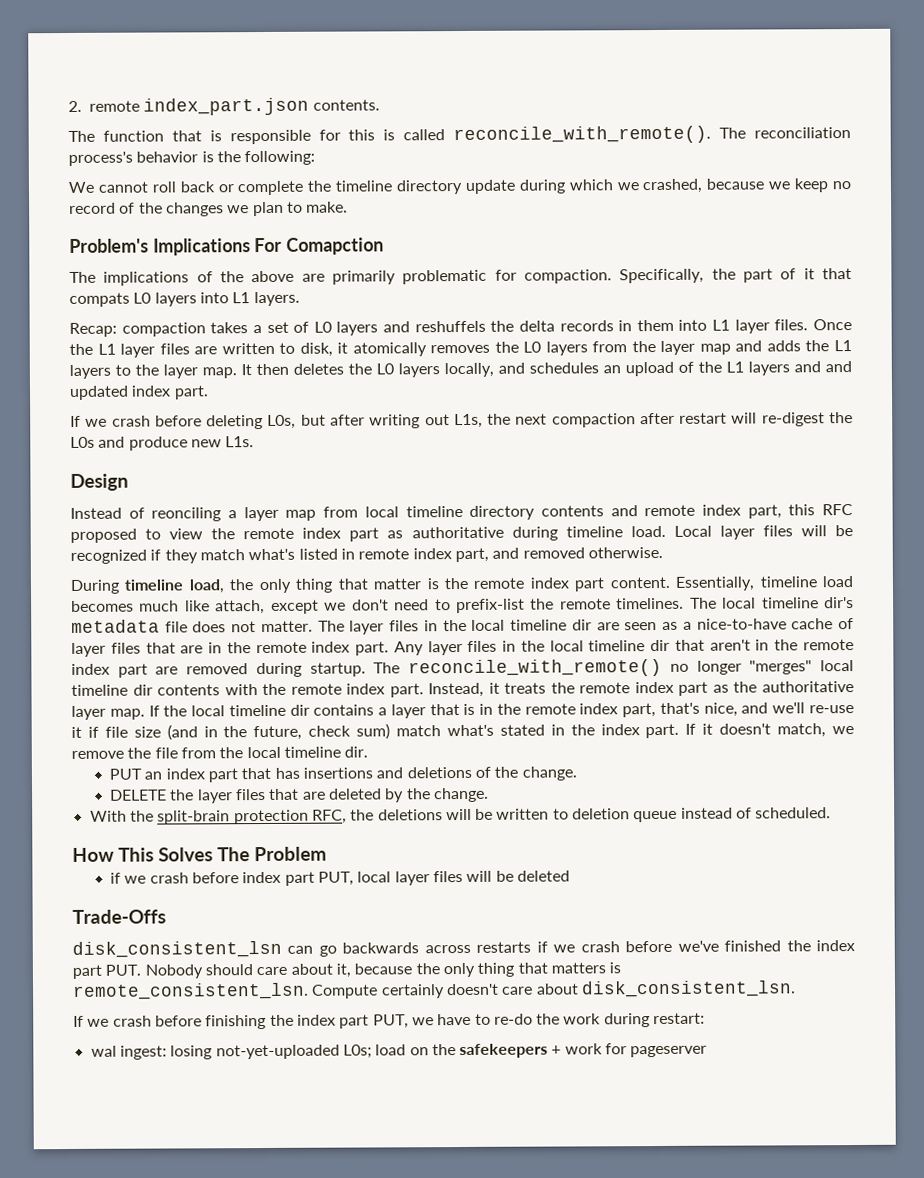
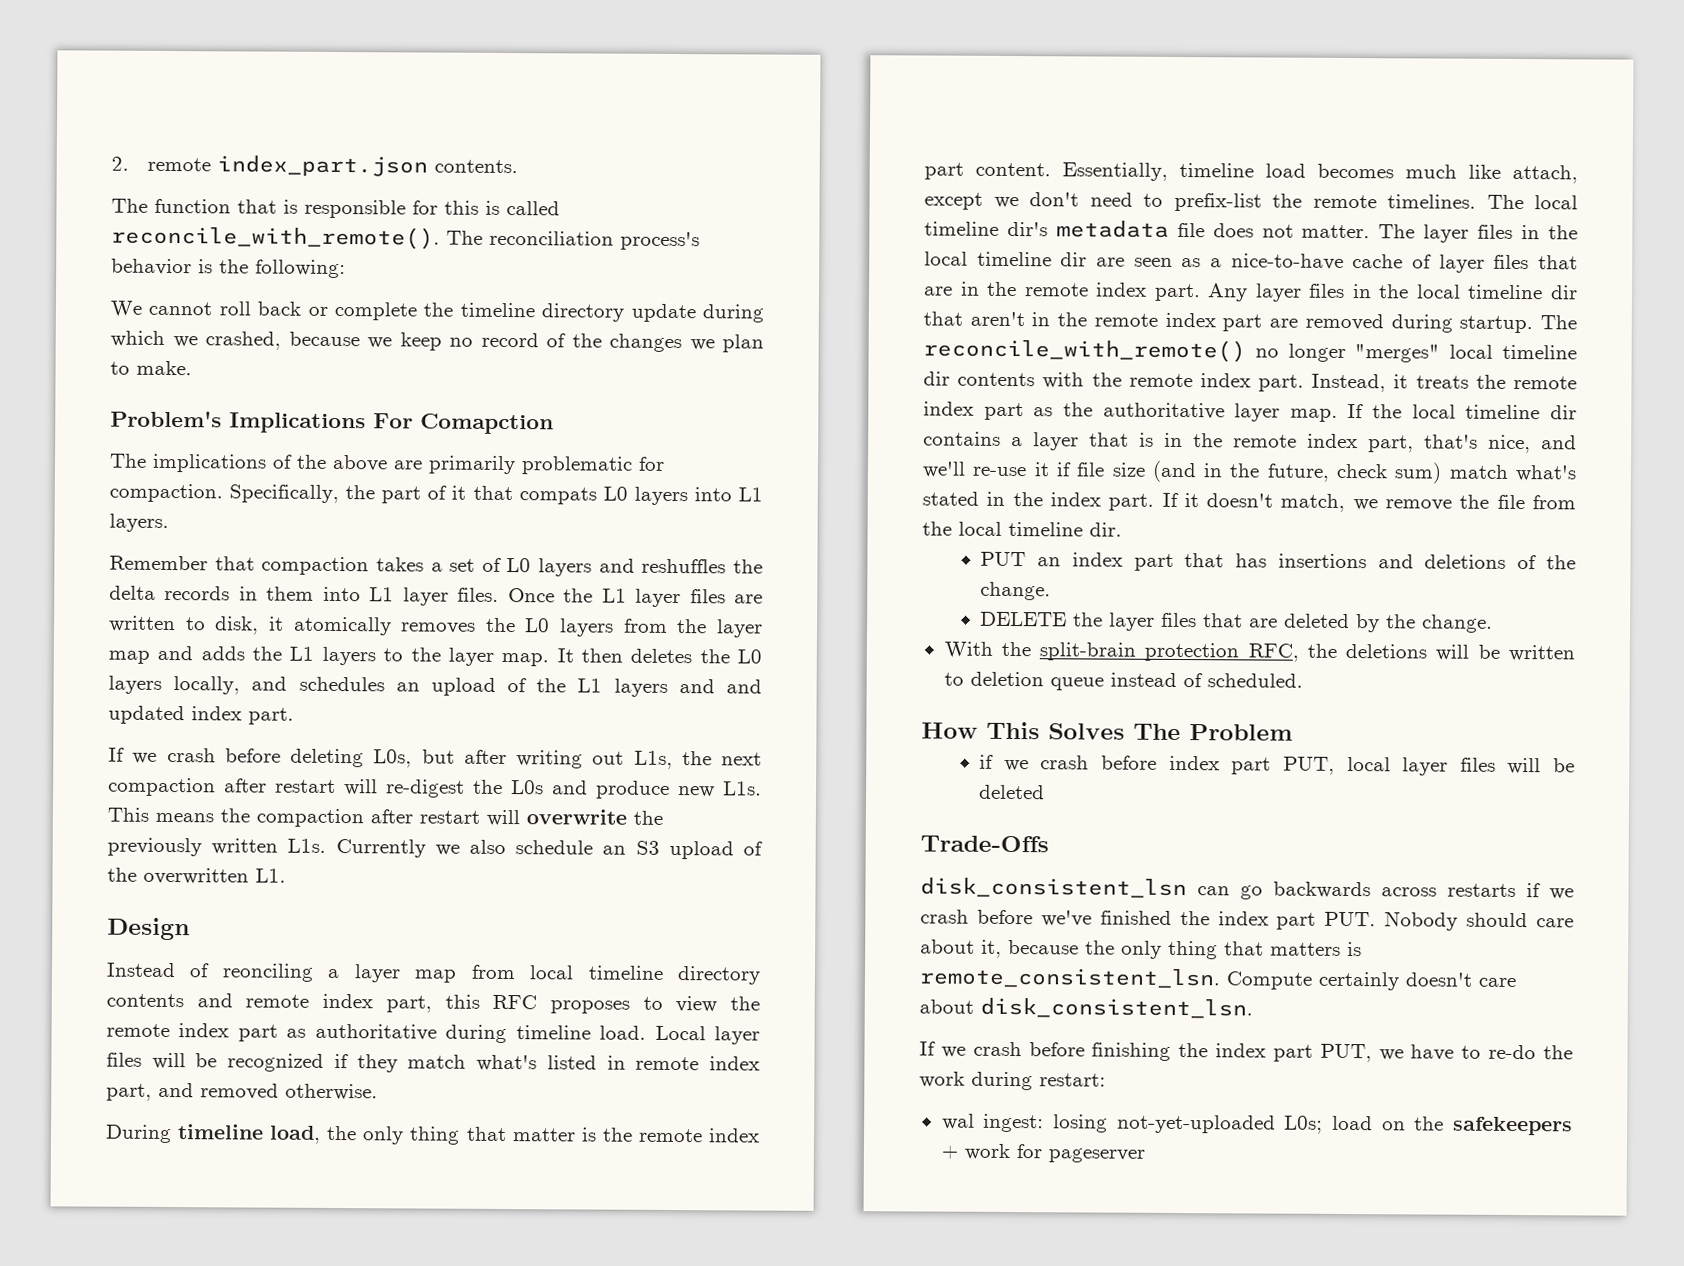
[69,322,117,337] Recap: -> [109,555,255,571] Remember that
[414,320,486,333] reshuffels -> [641,558,727,574] reshuffles
(255, 442) none -> [107,807,663,828] [107,837,763,860] [107,867,286,885] This means the compaction after restart will overwrite the previously written L1s. Currently we also schedule an S3 upload of the overwritten L1.
[70,528,137,543] proposed -> [549,1000,630,1014] proposes

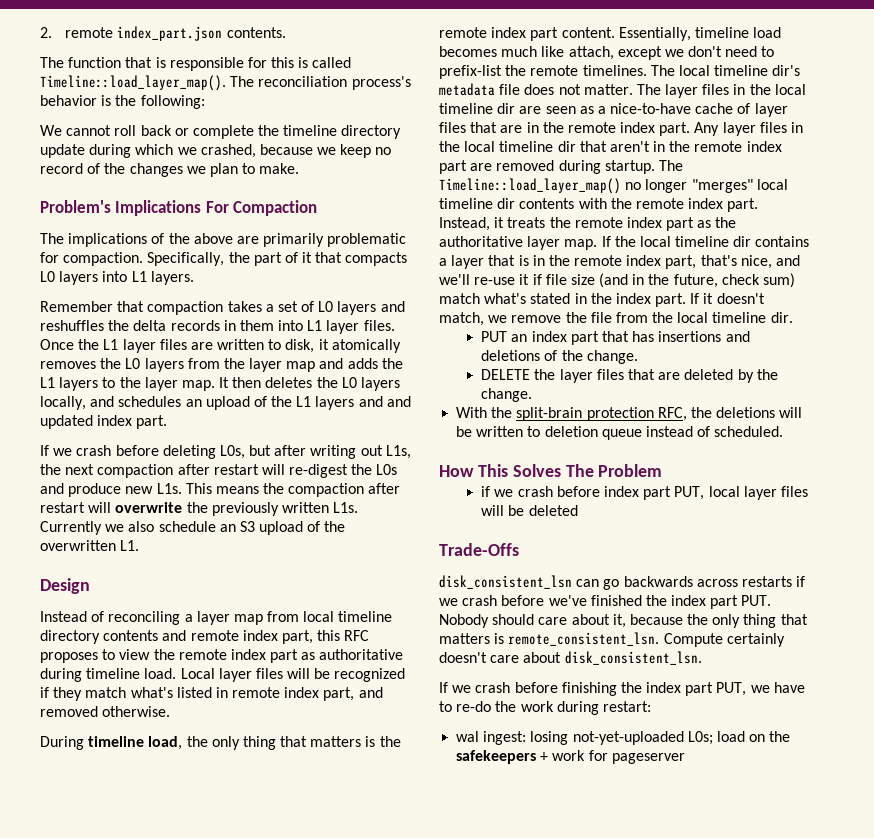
[111,225,440,250] reconcile_with_remote(). -> [40,75,226,91] Timeline::load_layer_map().
[420,413,554,435] Comapction -> [233,200,318,216] Compaction
[518,487,597,505] compats -> [345,252,408,266] compacts
[221,963,314,982] reonciling -> [108,611,181,625] reconciling
[511,1128,576,1142] matter -> [310,736,362,747] matters
[923,338,1246,363] reconcile_with_remote() -> [439,178,621,194] Timeline::load_layer_map()

